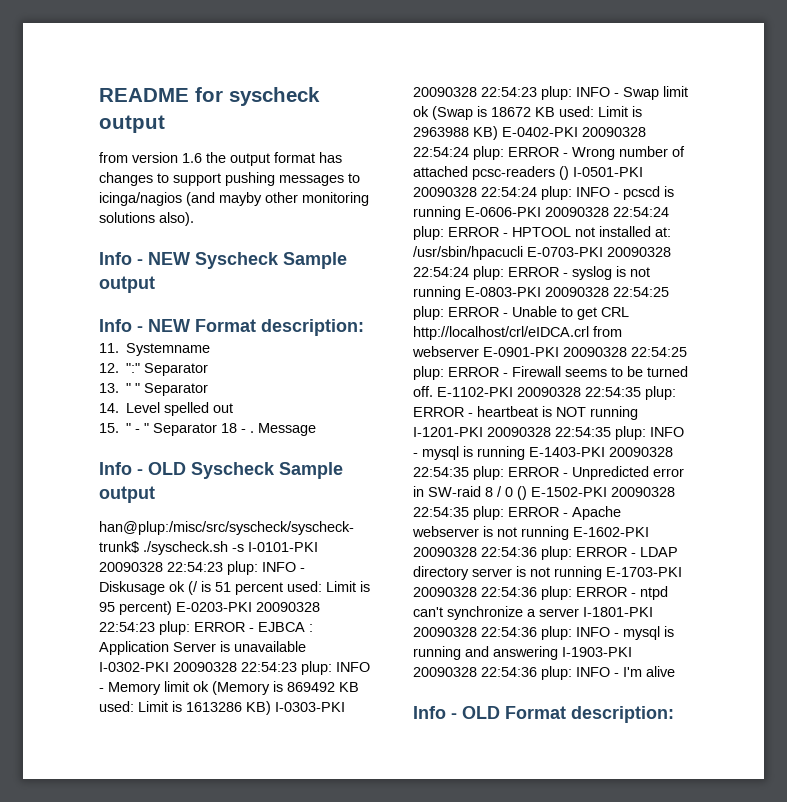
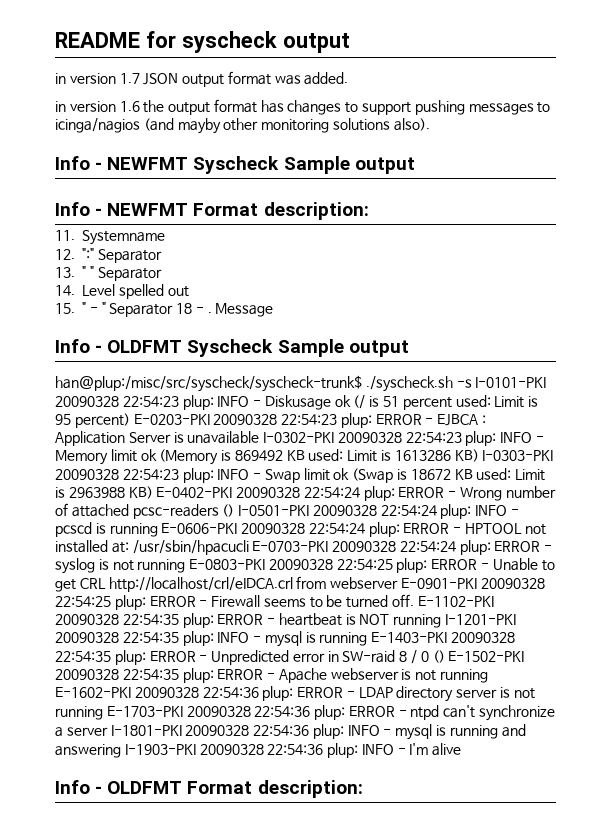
[99,152,128,163] from -> [55,71,349,87] [55,101,66,112] in version 1.7 JSON output format was added. // in
[148,252,190,265] NEW -> [107,157,189,170] NEWFMT
[148,319,190,332] NEW -> [107,203,189,216] NEWFMT
[148,462,186,475] OLD -> [107,340,183,353] OLDFMT
[462,706,500,719] OLD -> [107,781,183,794] OLDFMT

